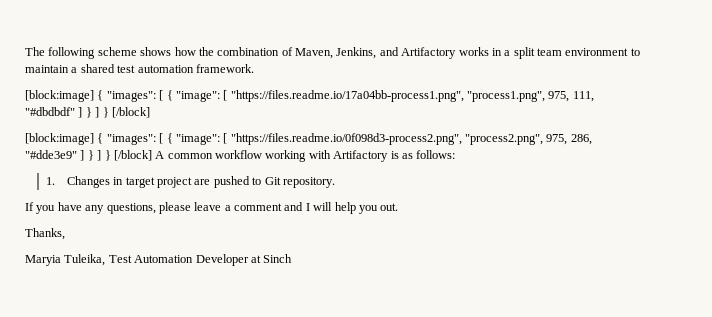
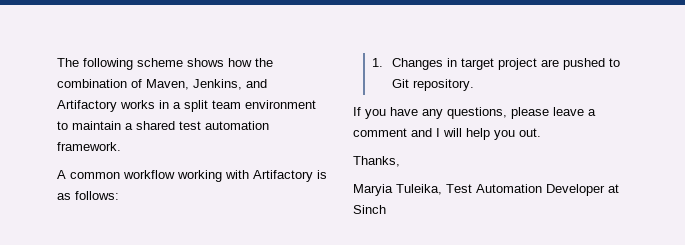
[25,90,594,102] [25,107,150,118] [25,133,592,145] [25,150,152,161] [block:image] { "images": [ { "image": [ "https://files.readme.io/17a04bb-process1.png", "process1.png", 975, 111, "#dbdbdf" ] } ] } [/block] // [block:image] { "images": [ { "image": [ "https://files.readme.io/0f098d3-process2.png", "process2.png", 975, 286, "#dde3e9" ] } ] } [/block] -> (121, 146) none

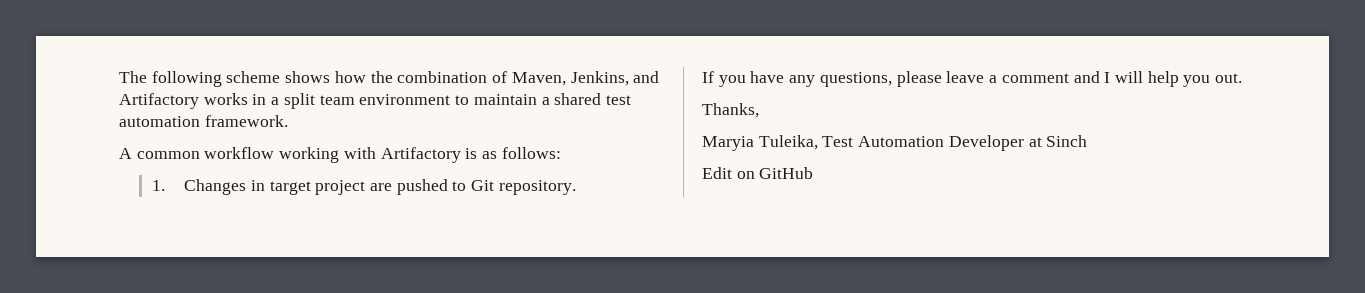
(386, 209) none -> [702,167,814,179] // Edit on GitHub

